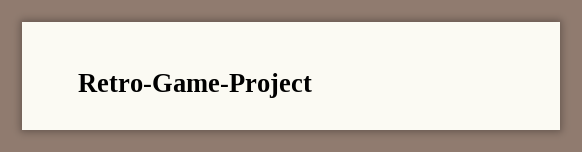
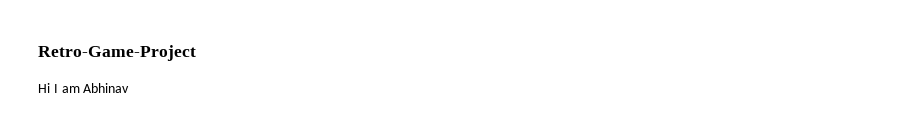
(312, 85) none -> [38,83,130,93] // Hi I am Abhinav

